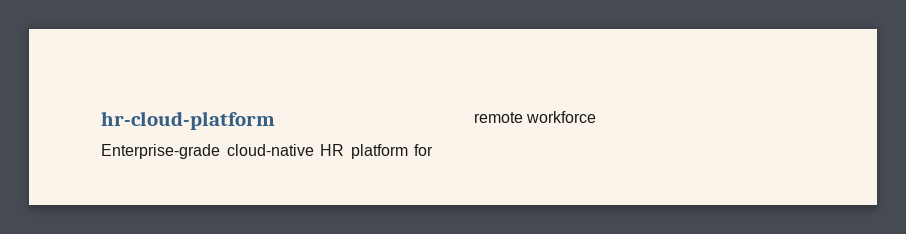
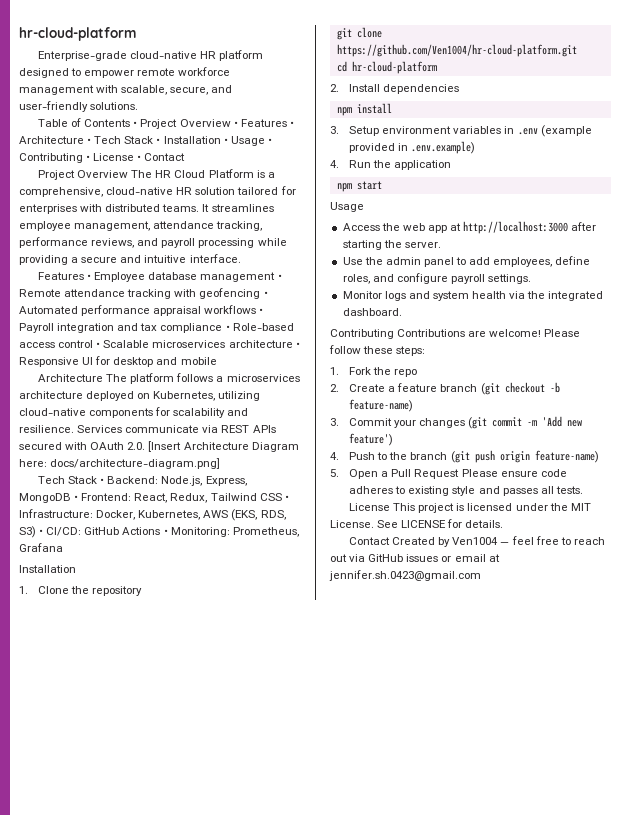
[414,144,433,156] [474,111,597,123] for remote workforce -> [19,67,231,78] [19,85,233,95] [19,101,139,112] [38,118,294,129] [19,136,272,146] [19,153,186,163] [38,169,275,180] [19,186,296,197] [19,204,274,214] [19,221,263,231] [19,237,287,248] [19,254,241,265] [38,272,282,282] [19,288,268,299] [19,305,264,316] [19,323,294,333] [19,340,300,348] [19,356,217,367] [38,373,300,384] [19,391,261,401] [19,407,249,418] [19,425,276,433] [19,441,299,452] [19,458,221,469] [38,476,247,486] [19,493,289,503] [19,509,286,521] [19,526,299,538] [19,543,63,552] [19,565,76,573] [19,586,143,596] [336,27,382,40] [336,44,577,57] [336,61,437,74] [330,84,460,94] [336,103,392,116] [330,125,592,137] [349,141,476,154] [330,160,452,170] [336,181,382,192] [330,202,364,212] [342,221,597,234] [342,240,441,250] [342,256,591,267] [342,273,532,284] [342,291,604,301] [342,308,402,316] [330,329,581,339] [329,345,426,356] [330,367,418,377] [330,382,560,395] [349,399,414,412] [330,416,583,429] [349,433,394,446] [330,450,599,463] [330,469,567,479] [349,486,583,496] [349,503,591,513] [330,519,504,528] [349,536,605,547] [330,554,500,562] [329,570,481,581] designed to empower remote workforce management with scalable, secure, and user-friendly solutions. // Table of Contents • Project Overview • Features • Architecture • Tech Stack • Installation • Usage • Contributing • License • Contact // Project Overview The HR Cloud Platform is a comprehensive, cloud-native HR solution tailored for enterprises with distributed teams. It streamlines employee management, attendance tracking, performance reviews, and payroll processing while providing a secure and intuitive interface. // Features • Employee database management • Remote attendance tracking with geofencing • Automated performance appraisal workflows • Payroll integration and tax compliance • Role-based access control • Scalable microservices architecture • Responsive UI for desktop and mobile // Architecture The platform follows a microservices architecture deployed on Kubernetes, utilizing cloud-native components for scalability and resilience. Services communicate via REST APIs secured with OAuth 2.0. [Insert Architecture Diagram here: docs/architecture-diagram.png] // Tech Stack • Backend: Node.js, Express, MongoDB • Frontend: React, Redux, Tailwind CSS • Infrastructure: Docker, Kubernetes, AWS (EKS, RDS, S3) • CI/CD: GitHub Actions • Monitoring: Prometheus, Grafana // Installation // 1. Clone the repository // git clone https://github.com/Ven1004/hr-cloud-platform.git // cd hr-cloud-platform // 2. Install dependencies // npm install // 3. Setup environment variables in .env (example provided in .env.example) // 4. Run the application // npm start // Usage // Access the web app at http://localhost:3000 after starting the server. // Use the admin panel to add employees, define roles, and configure payroll settings. // Monitor logs and system health via the integrated dashboard. // Contributing Contributions are welcome! Please follow these steps: // 1. Fork the repo // 2. Create a feature branch (git checkout -b feature-name) // 3. Commit your changes (git commit -m 'Add new feature') // 4. Push to the branch (git push origin feature-name) // 5. Open a Pull Request Please ensure code adheres to existing style and passes all tests. // License This project is licensed under the MIT License. See LICENSE for details. // Contact Created by Ven1004 — feel free to reach out via GitHub issues or email at jennifer.sh.0423@gmail.com

